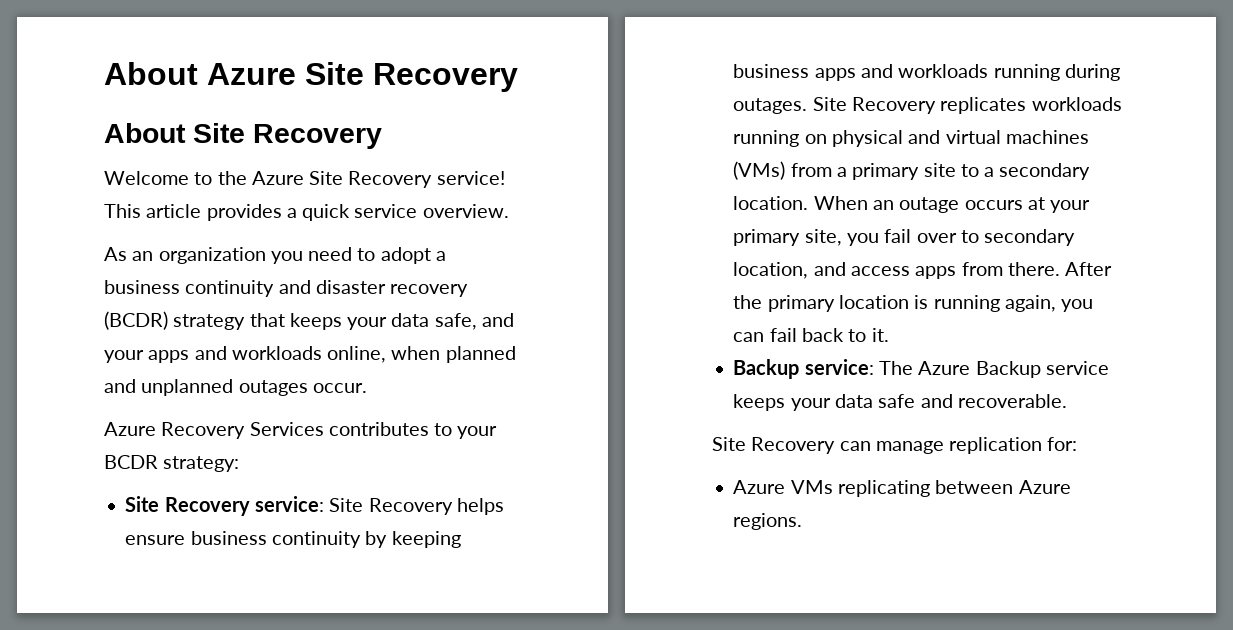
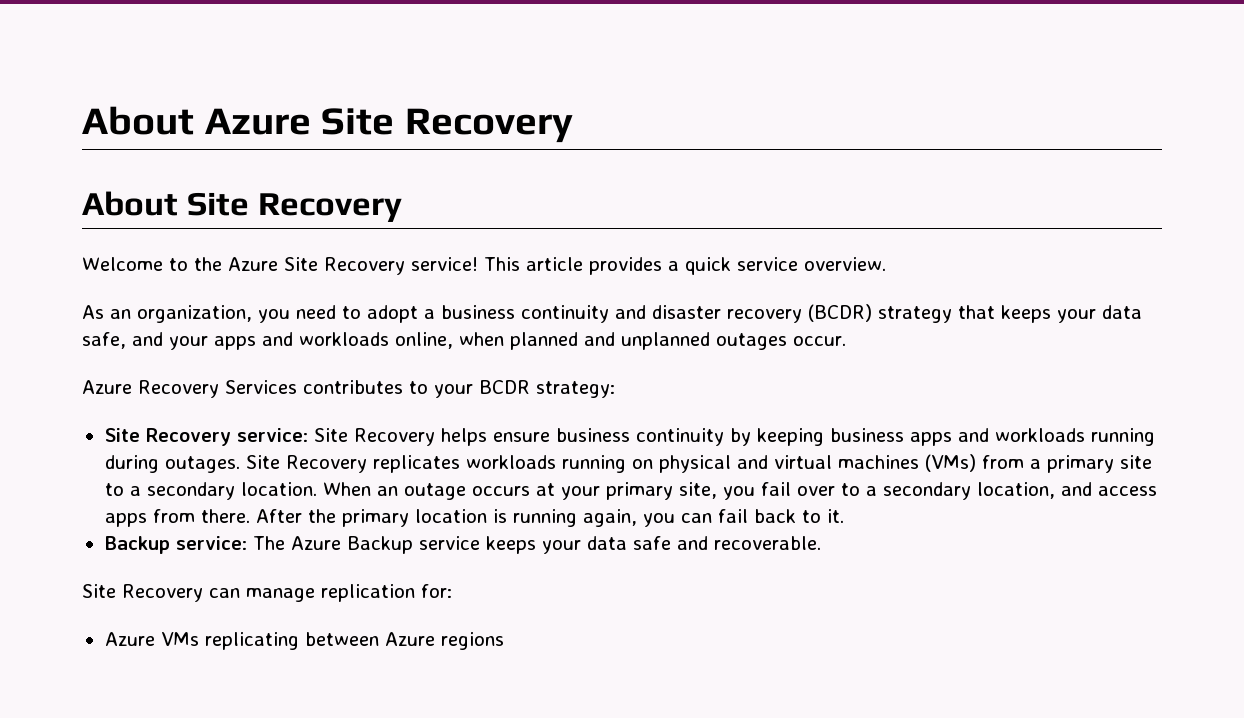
[158,247,266,264] organization -> [137,305,252,323] organization,
(979, 236) none -> [865,486,877,496] a
[733,513,803,530] regions. -> [440,632,504,650] regions

